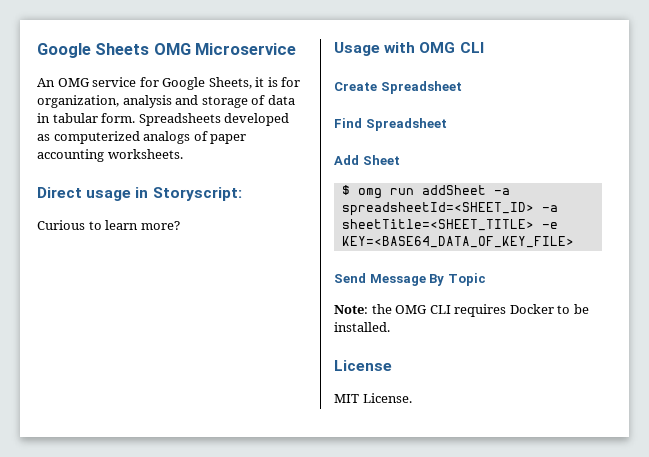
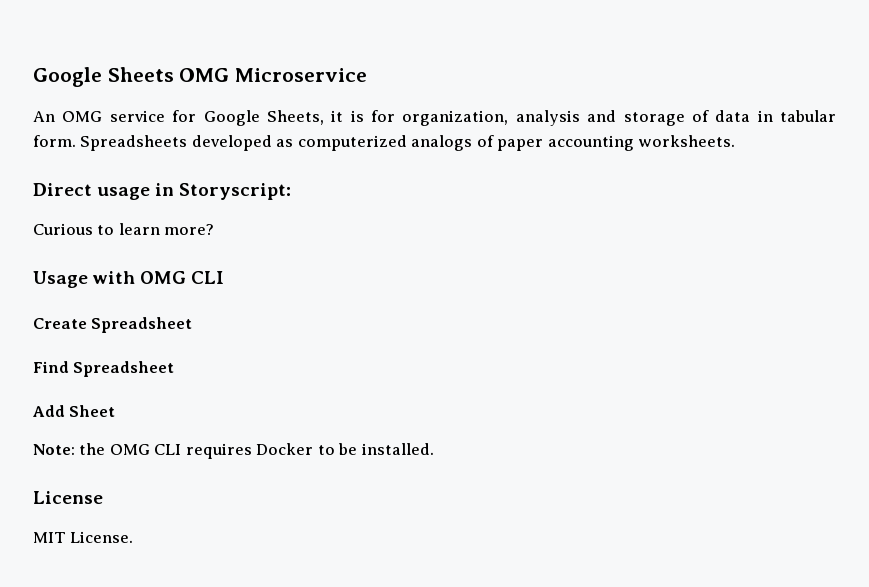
[341,185,510,199] [341,202,558,216] [341,219,558,231] [341,236,574,248] [334,273,486,286] // $ omg run addSheet -a spreadsheetId=<SHEET_ID> -a sheetTitle=<SHEET_TITLE> -e KEY=<BASE64_DATA_OF_KEY_FILE> // Send Message By Topic -> (116, 411) none

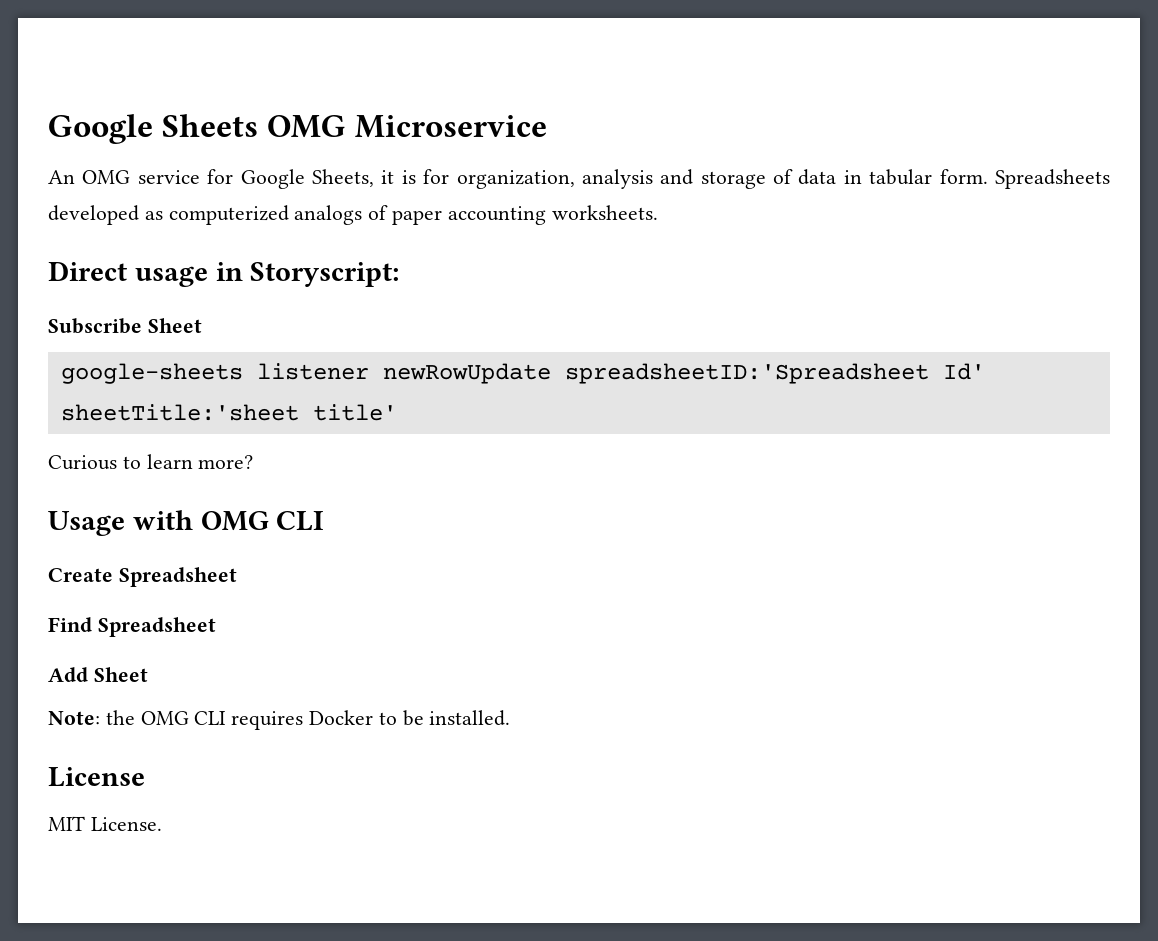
(292, 191) none -> [48,318,202,334] [60,363,985,384] [60,404,397,421] // Subscribe Sheet // google-sheets listener newRowUpdate spreadsheetID:'Spreadsheet Id' sheetTitle:'sheet title'

